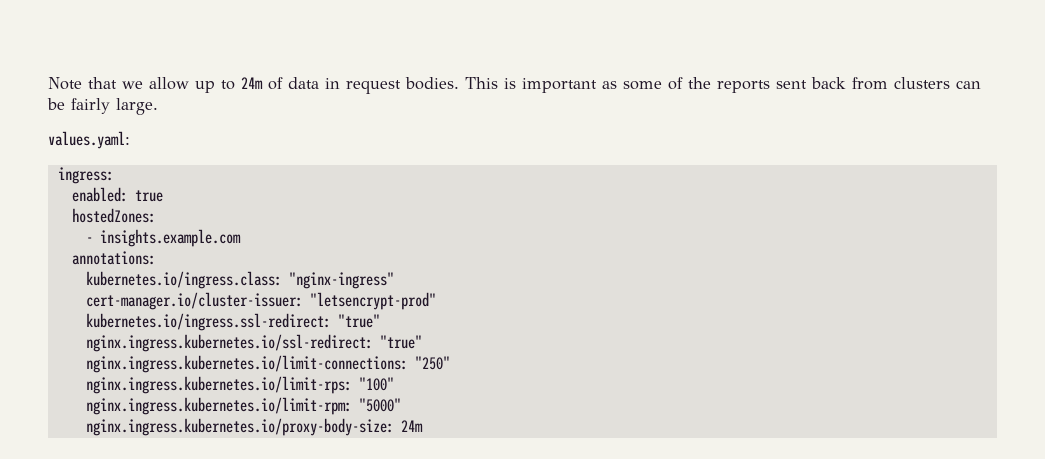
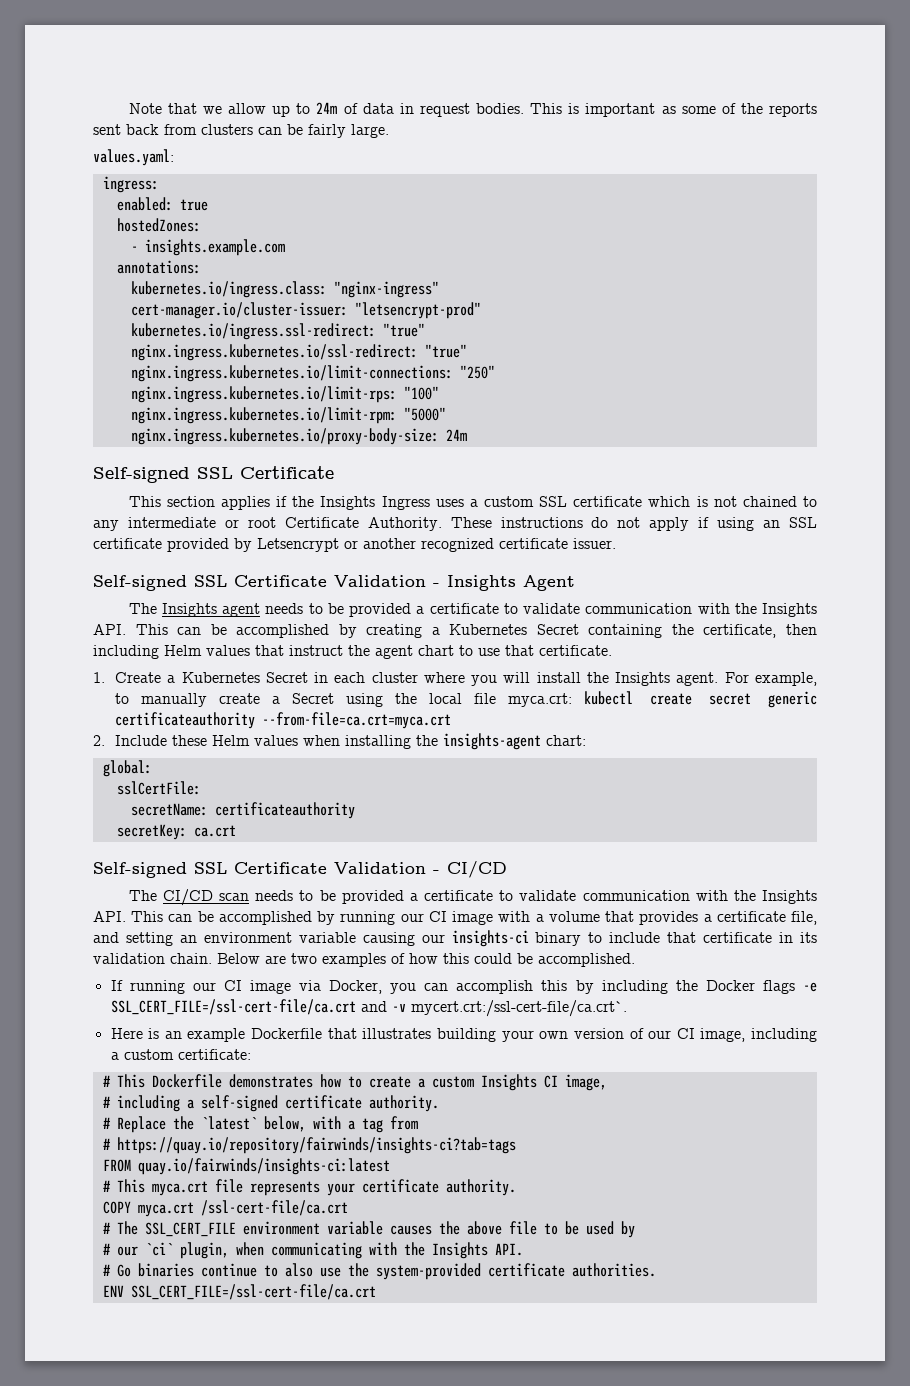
(423, 426) none -> [93,466,334,483] [128,496,818,510] [93,517,818,531] [93,538,616,552] [93,575,575,591] [128,603,817,617] [93,624,818,638] [93,645,612,659] [93,672,818,686] [115,691,817,708] [115,712,452,729] [93,733,587,750] [102,760,152,777] [116,781,201,795] [130,802,355,819] [116,824,236,840] [93,861,507,878] [128,889,817,906] [93,911,818,925] [93,930,818,947] [93,953,635,967] [110,980,817,994] [110,999,627,1017] [110,1028,817,1042] [110,1049,251,1060] [102,1074,607,1091] [102,1095,439,1112] [102,1116,418,1133] [102,1137,516,1154] [102,1158,390,1175] [102,1179,516,1196] [102,1200,348,1217] [102,1221,635,1238] [102,1242,523,1259] [102,1263,656,1280] [102,1284,376,1300] // Self-signed SSL Certificate // This section applies if the Insights Ingress uses a custom SSL certificate which is not chained to any intermediate or root Certificate Authority. These instructions do not apply if using an SSL certificate provided by Letsencrypt or another recognized certificate issuer. // Self-signed SSL Certificate Validation - Insights Agent // The Insights agent needs to be provided a certificate to validate communication with the Insights API. This can be accomplished by creating a Kubernetes Secret containing the certificate, then including Helm values that instruct the agent chart to use that certificate. // 1. Create a Kubernetes Secret in each cluster where you will install the Insights agent. For example, to manually create a Secret using the local file myca.crt: kubectl create secret generic certificateauthority --from-file=ca.crt=myca.crt // 2. Include these Helm values when installing the insights-agent chart: // global: // sslCertFile: // secretName: certificateauthority // secretKey: ca.crt // Self-signed SSL Certificate Validation - CI/CD // The CI/CD scan needs to be provided a certificate to validate communication with the Insights API. This can be accomplished by running our CI image with a volume that provides a certificate file, and setting an environment variable causing our insights-ci binary to include that certificate in its validation chain. Below are two examples of how this could be accomplished. // If running our CI image via Docker, you can accomplish this by including the Docker flags -e SSL_CERT_FILE=/ssl-cert-file/ca.crt and -v mycert.crt:/ssl-cert-file/ca.crt`. // Here is an example Dockerfile that illustrates building your own version of our CI image, including a custom certificate: // # This Dockerfile demonstrates how to create a custom Insights CI image, // # including a self-signed certificate authority. // # Replace the `latest` below, with a tag from // # https://quay.io/repository/fairwinds/insights-ci?tab=tags // FROM quay.io/fairwinds/insights-ci:latest // # This myca.crt file represents your certificate authority. // COPY myca.crt /ssl-cert-file/ca.crt // # The SSL_CERT_FILE environment variable causes the above file to be used by // # our `ci` plugin, when communicating with the Insights API. // # Go binaries continue to also use the system-provided certificate authorities. // ENV SSL_CERT_FILE=/ssl-cert-file/ca.crt

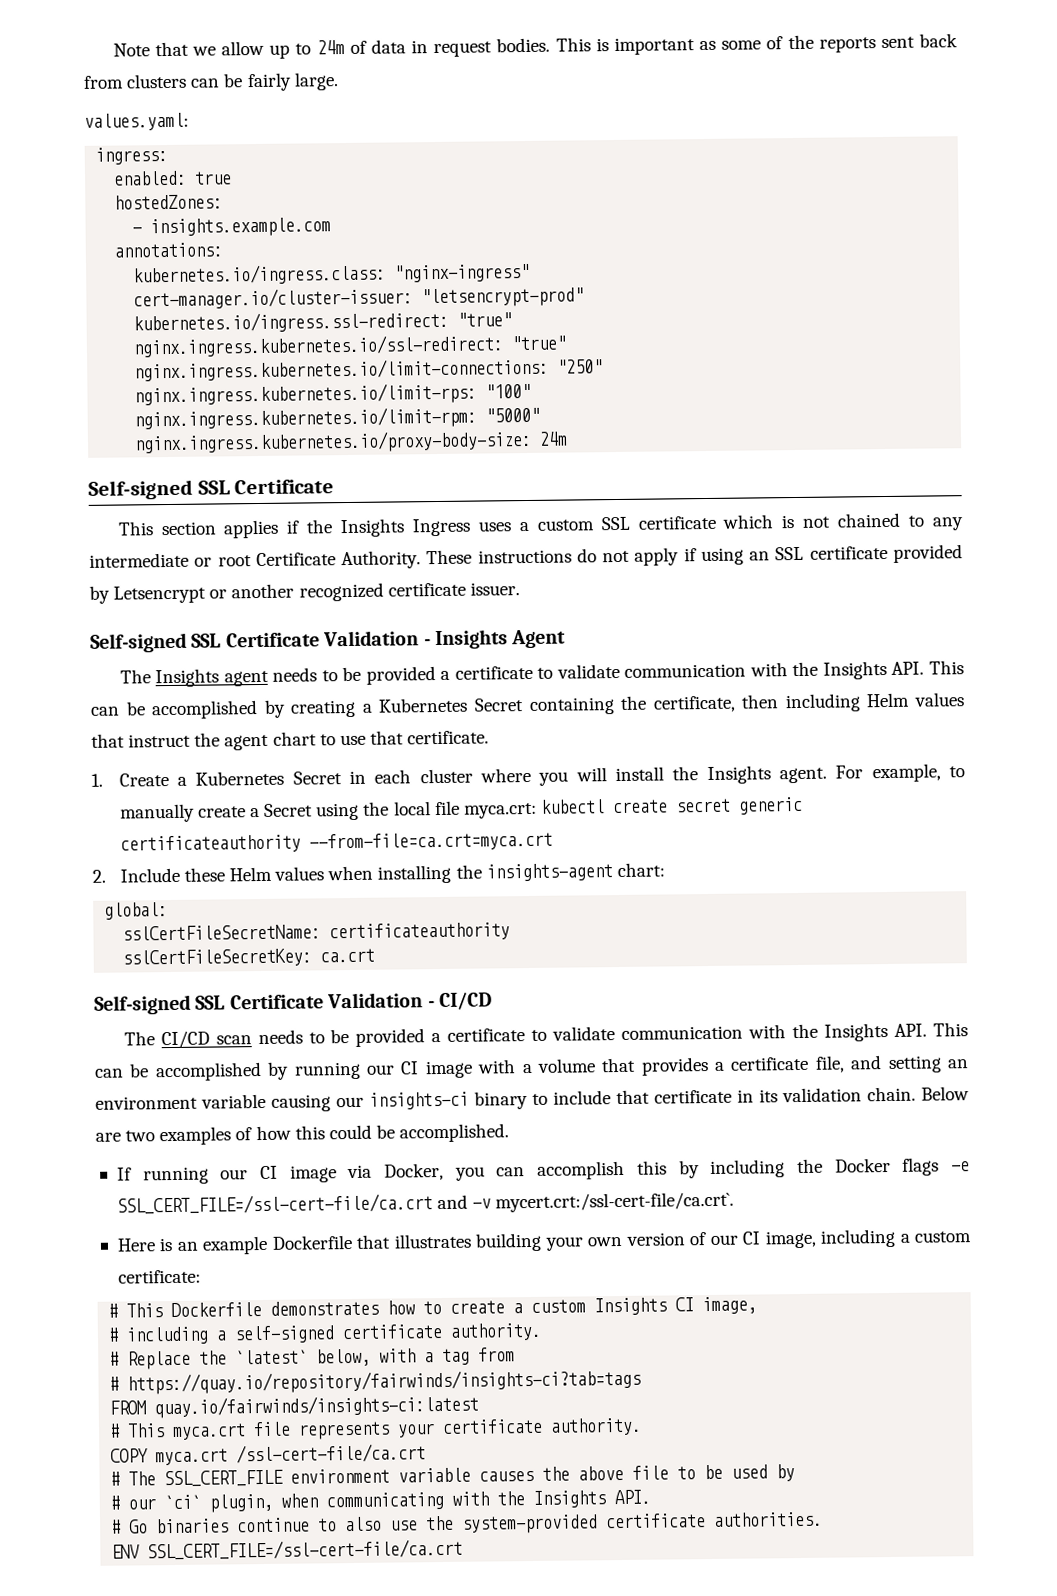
[116,781,201,795] [130,803,208,816] sslCertFile: // secretName: -> [122,924,322,941] sslCertFileSecretName:
[116,824,187,840] secretKey: -> [122,948,313,968] sslCertFileSecretKey:

